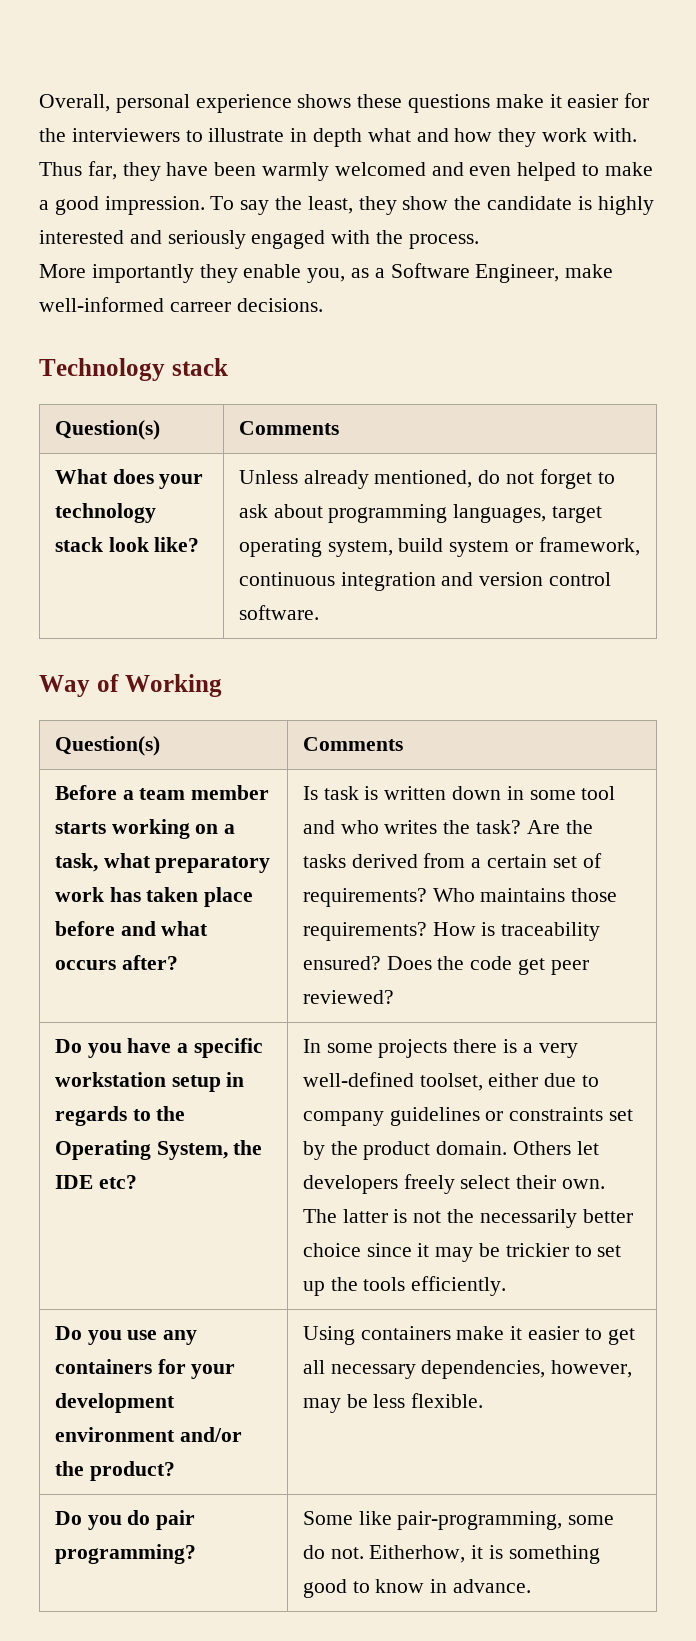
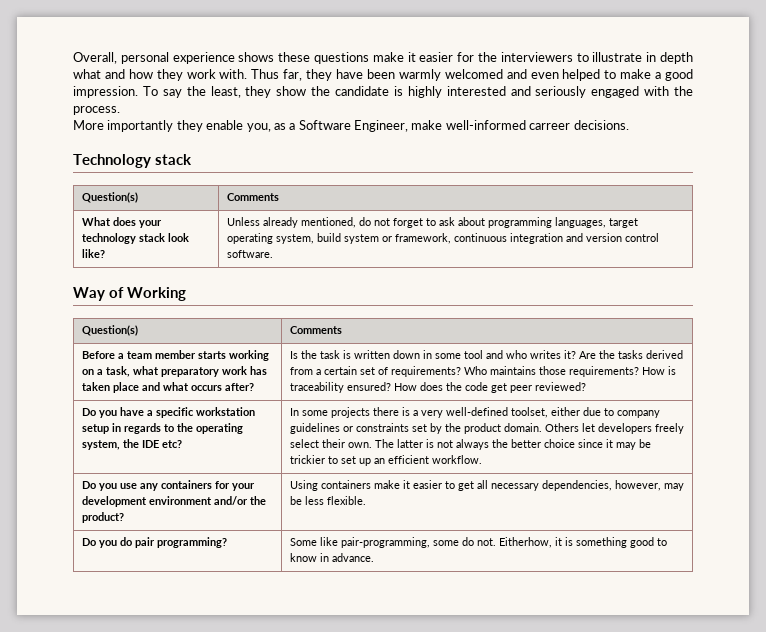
[54,921,115,936] before -> (139, 387) none
(318, 793) none -> [300,350,317,359] the
[443,820,522,834] the task? -> [563,350,576,359] it?
[386,956,432,970] Does -> [393,382,443,391] How does
[54,1140,228,1160] Operating System, -> [195,423,243,434] [81,440,120,450] operating system,
[447,1209,577,1228] the necessarily -> [455,439,508,450] always the
[330,1276,507,1296] the tools efficiently. -> [373,455,482,464] an efficient workflow.

